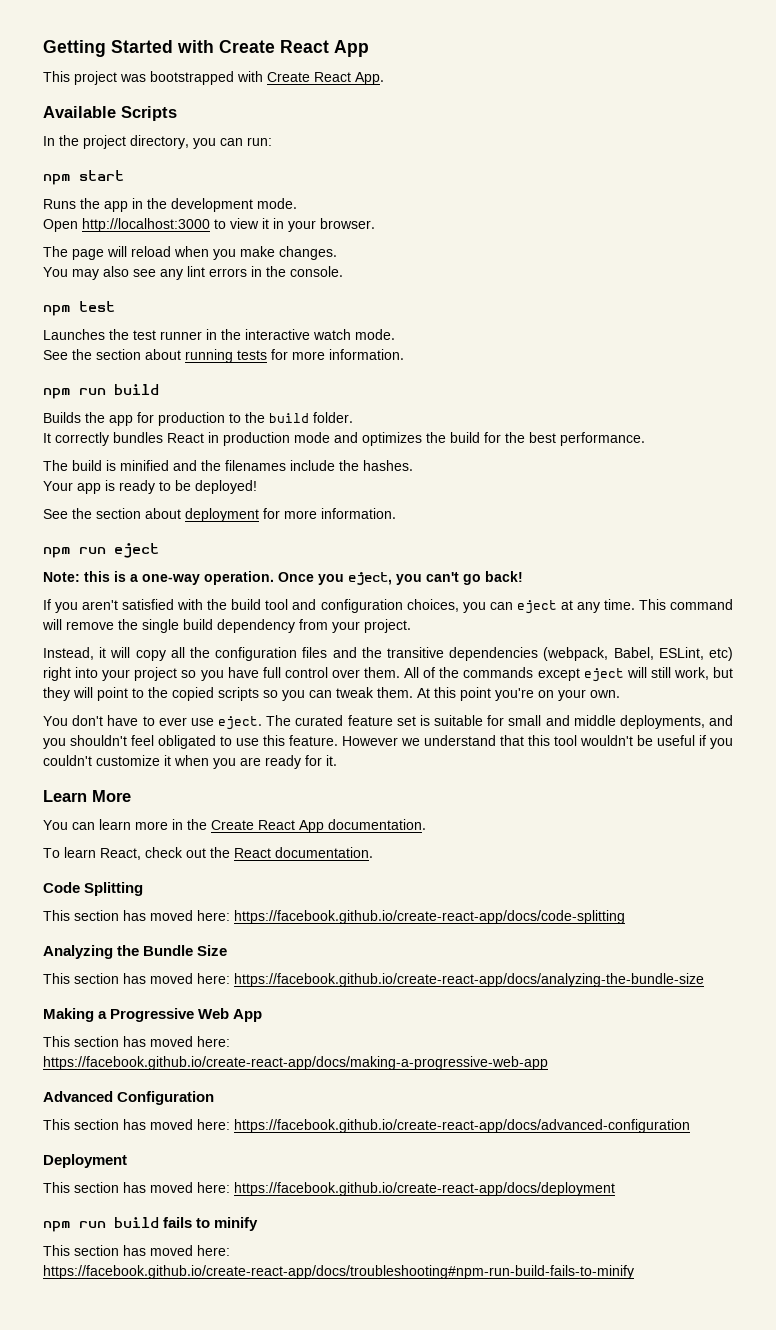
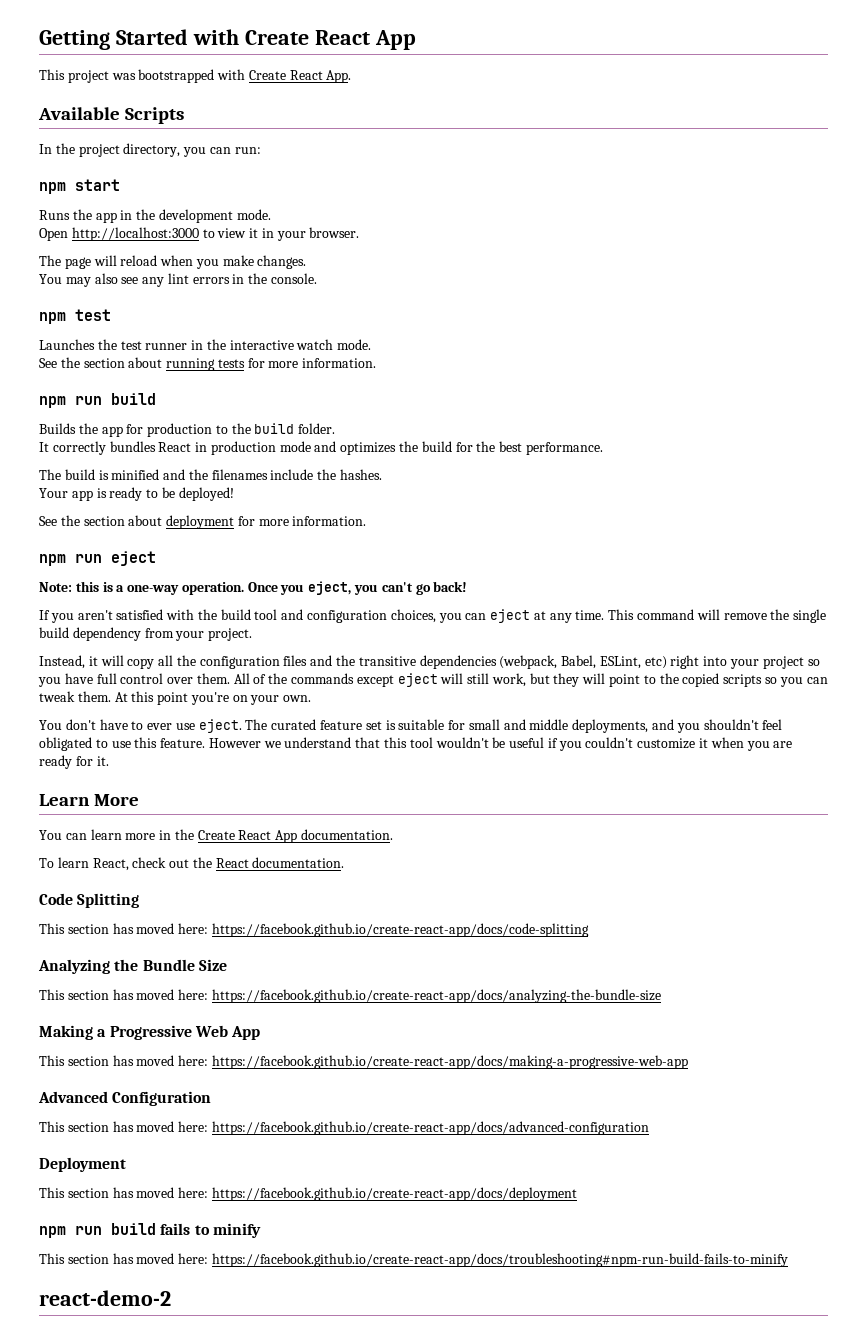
(634, 1272) none -> [39,1290,171,1306] // react-demo-2

